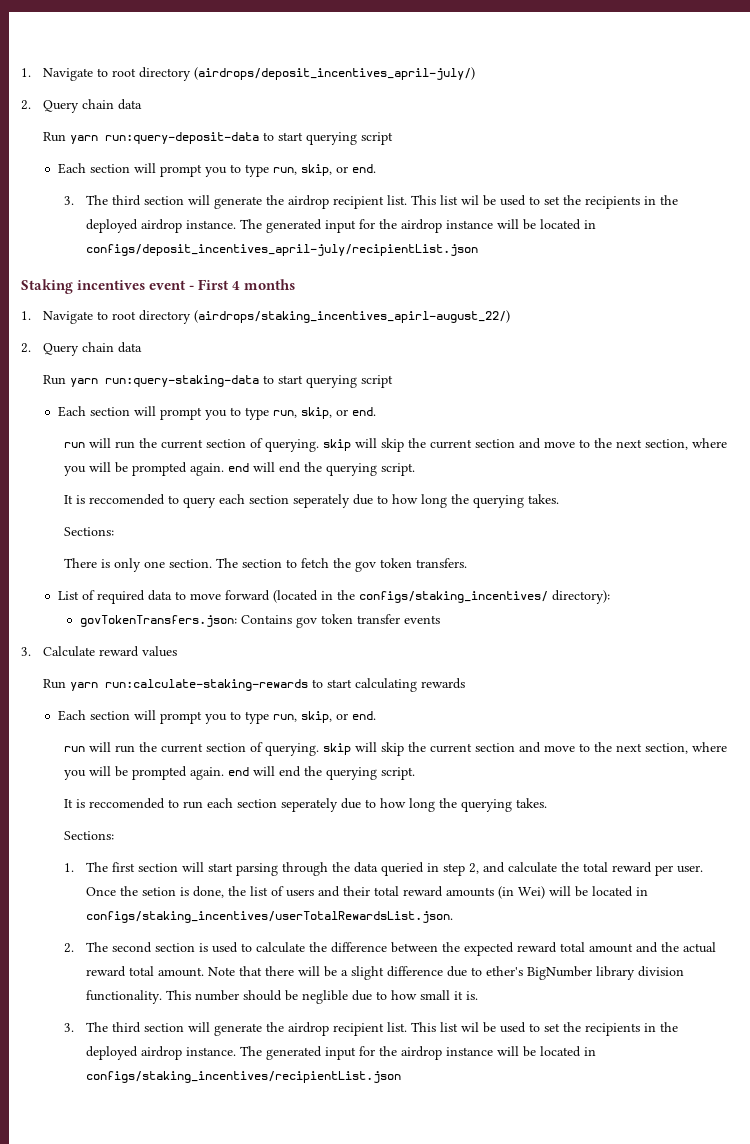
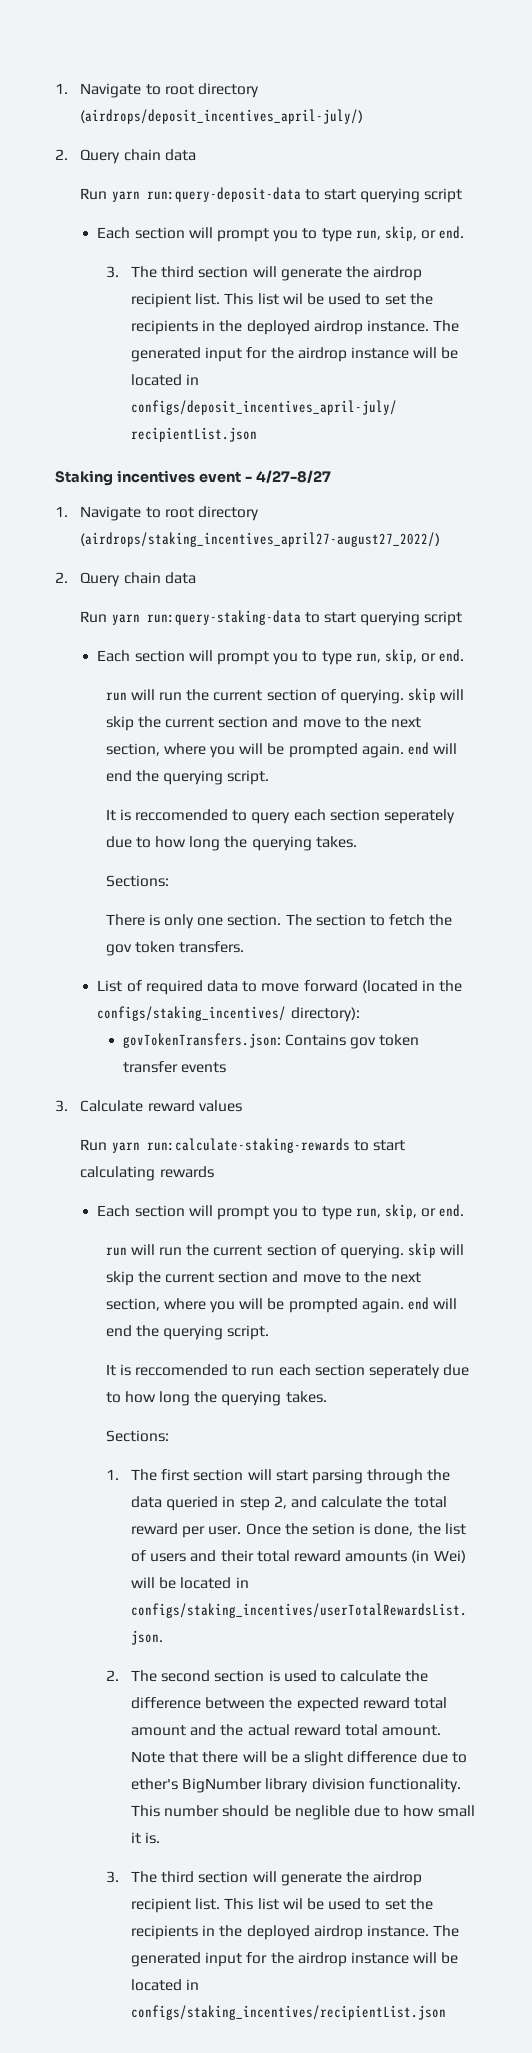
[198,279,296,290] [21,310,510,324] First 4 months // 1. Navigate to root directory (airdrops/staking_incentives_apirl-august_22/) -> [255,470,331,483] [55,506,259,521] [80,532,441,547] 4/27-8/27 // 1. Navigate to root directory (airdrops/staking_incentives_april27-august27_2022/)

